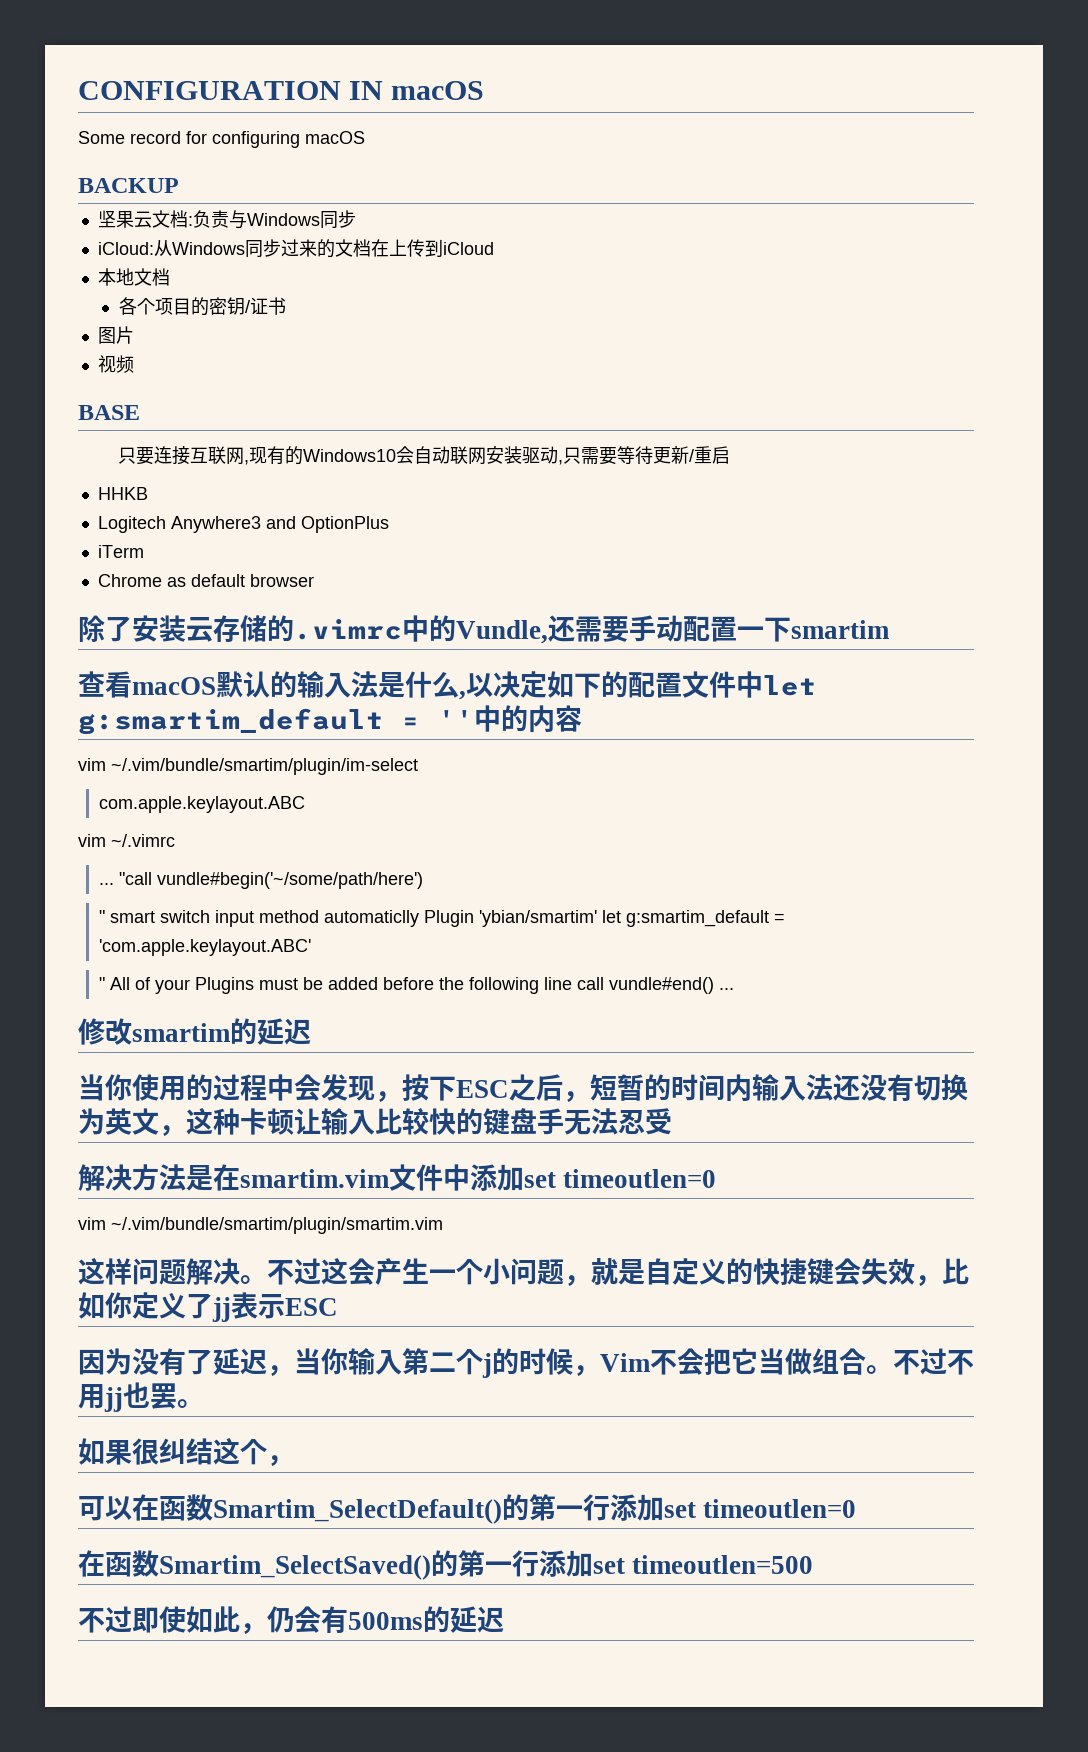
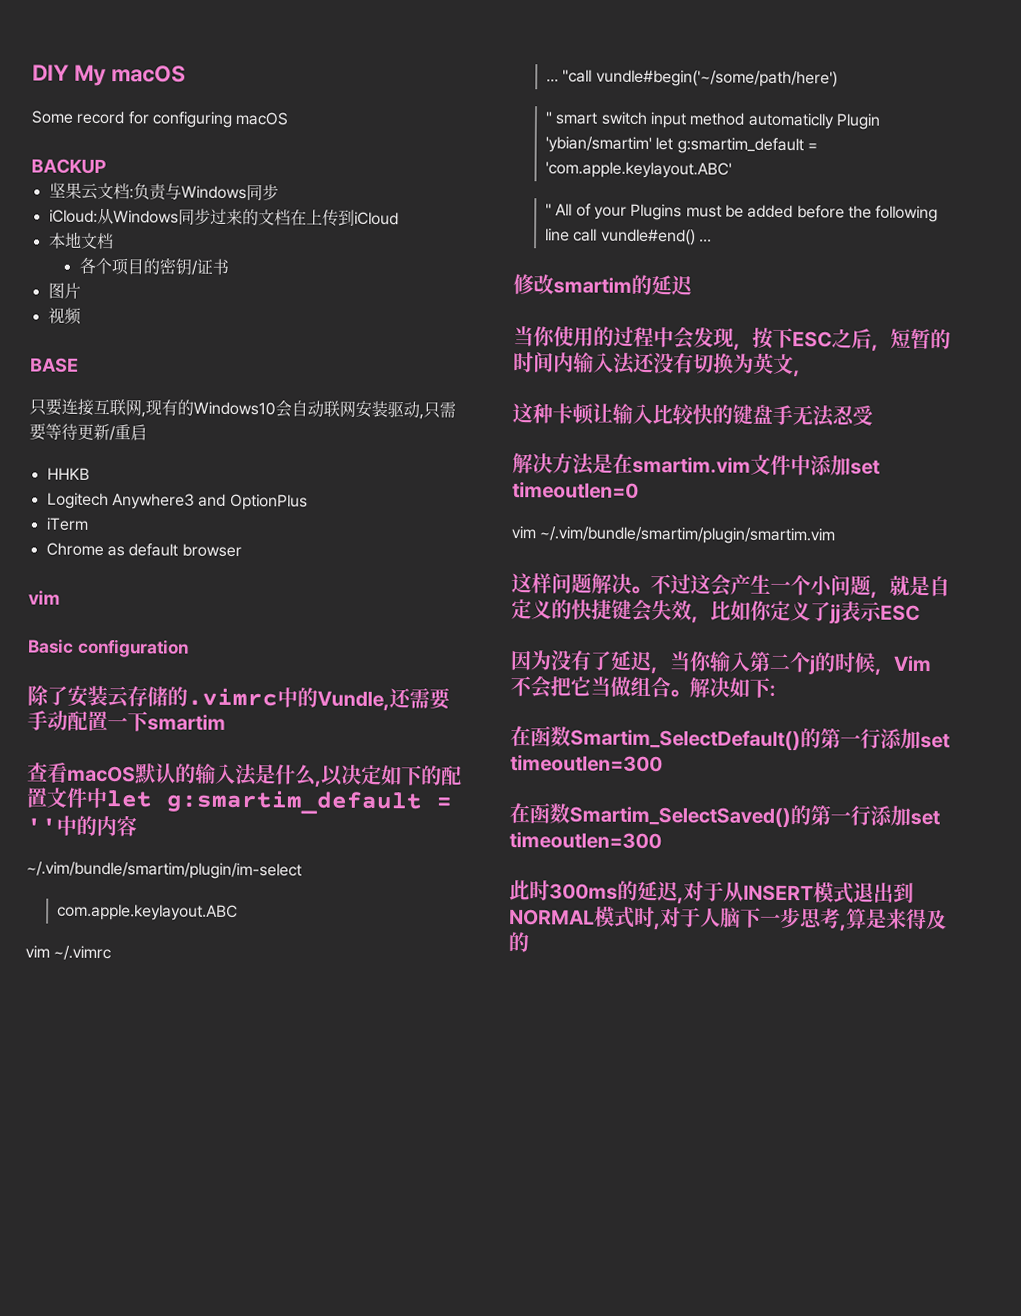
[78,81,384,100] CONFIGURATION IN -> [32,64,107,87] DIY My
(314, 580) none -> [28,590,60,605] [28,638,189,658] // vim // Basic configuration
[78,758,106,771] vim -> (137, 826) none
(186, 1130) none -> (813, 374) //
[893,1348,974,1375] [78,1382,204,1412] [78,1438,294,1466] [78,1496,132,1521] 不过不用jj也罢。 // 如果很纠结这个， // 可以 -> [689,677,776,698] 解决如下: //
[703,1499,857,1518] timeoutlen=0 -> [510,755,663,773] timeoutlen=300
[632,1555,814,1574] [78,1606,504,1634] timeoutlen=500 // 不过即使如此，仍会有500ms的延迟 -> [509,831,662,850] [509,879,914,905] [509,906,947,932] [508,931,529,953] timeoutlen=300 // 此时300ms的延迟,对于从INSERT模式退出到NORMAL模式时,对于人脑下一步思考,算是来得及的

